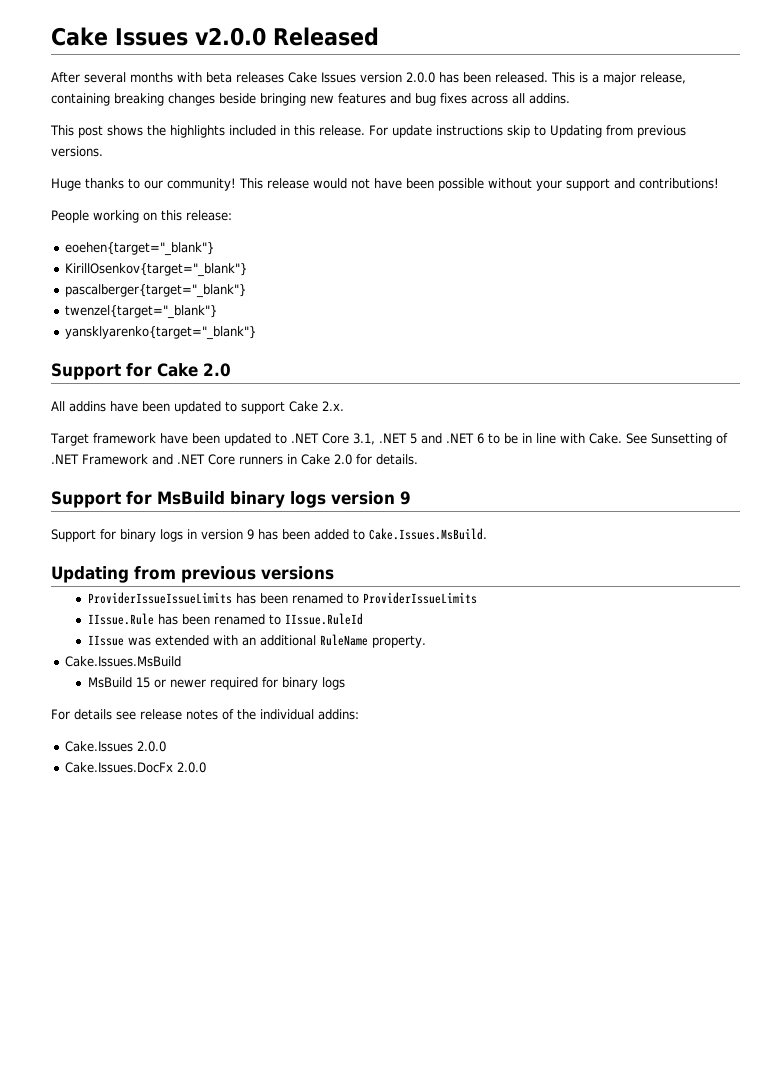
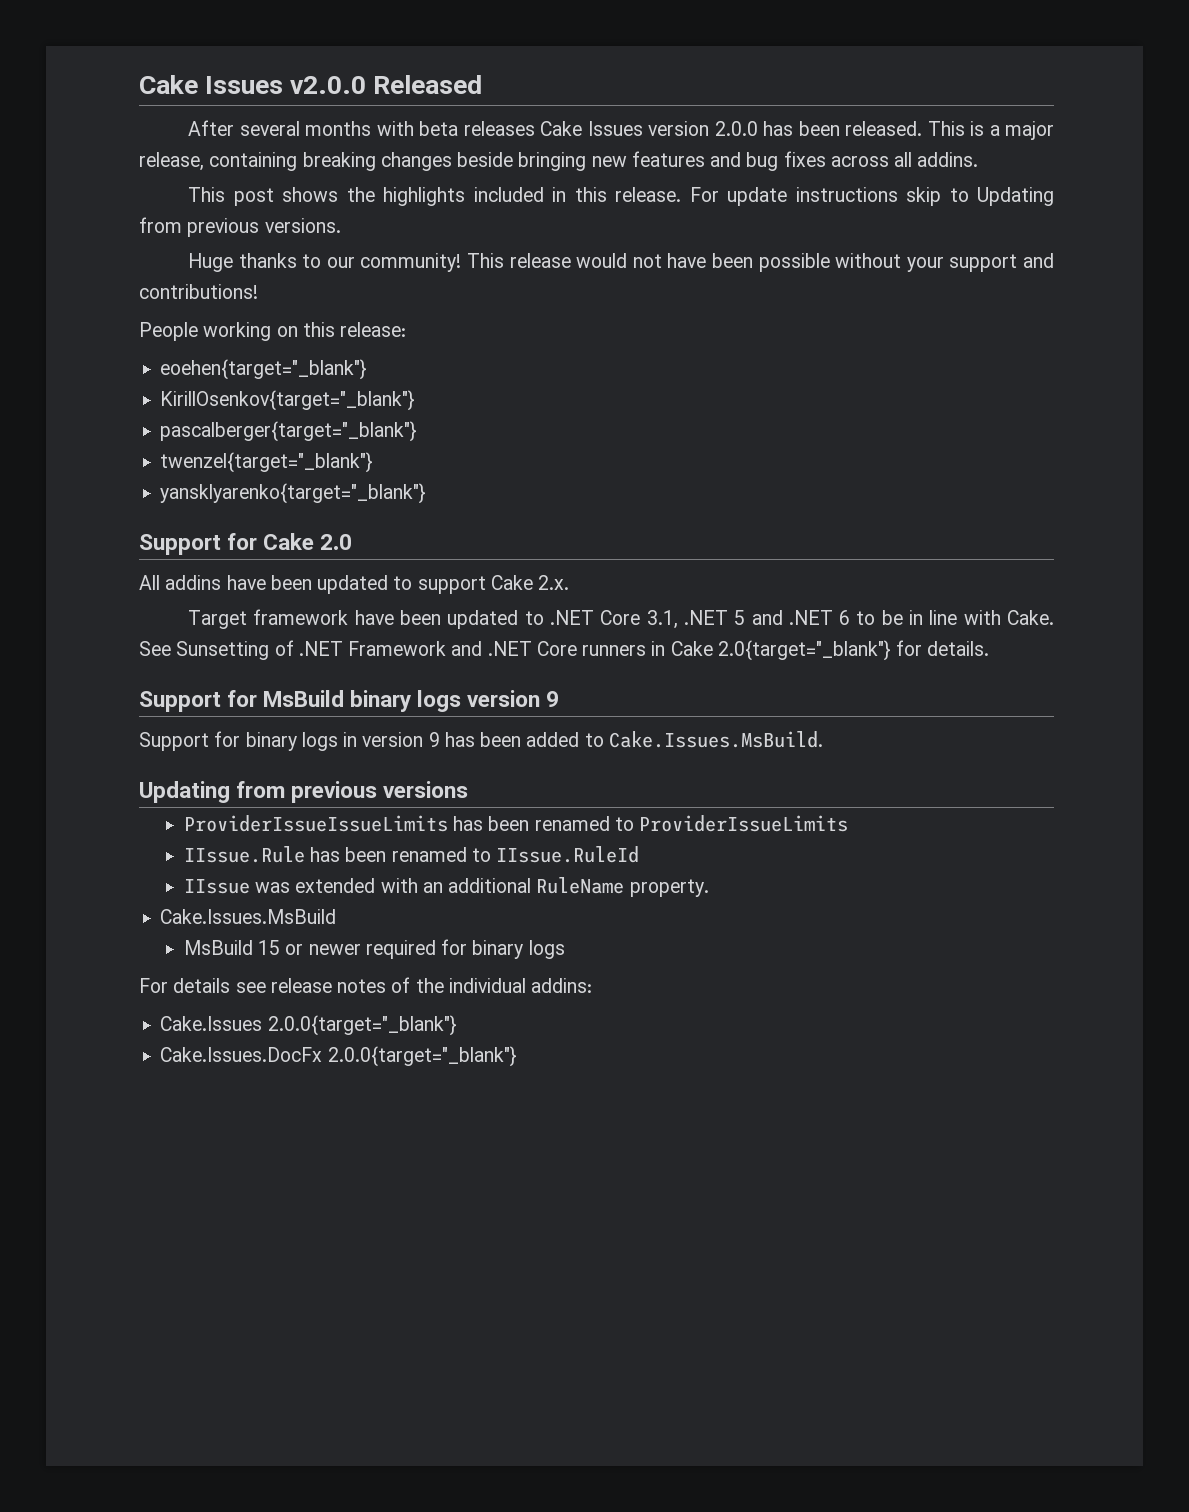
[334,454,352,465] 2.0 -> [717,640,891,661] 2.0{target="_blank"}
[136,741,166,752] 2.0.0 -> [267,1015,457,1036] 2.0.0{target="_blank"}
[176,762,206,773] 2.0.0 -> [327,1046,517,1067] 2.0.0{target="_blank"}

